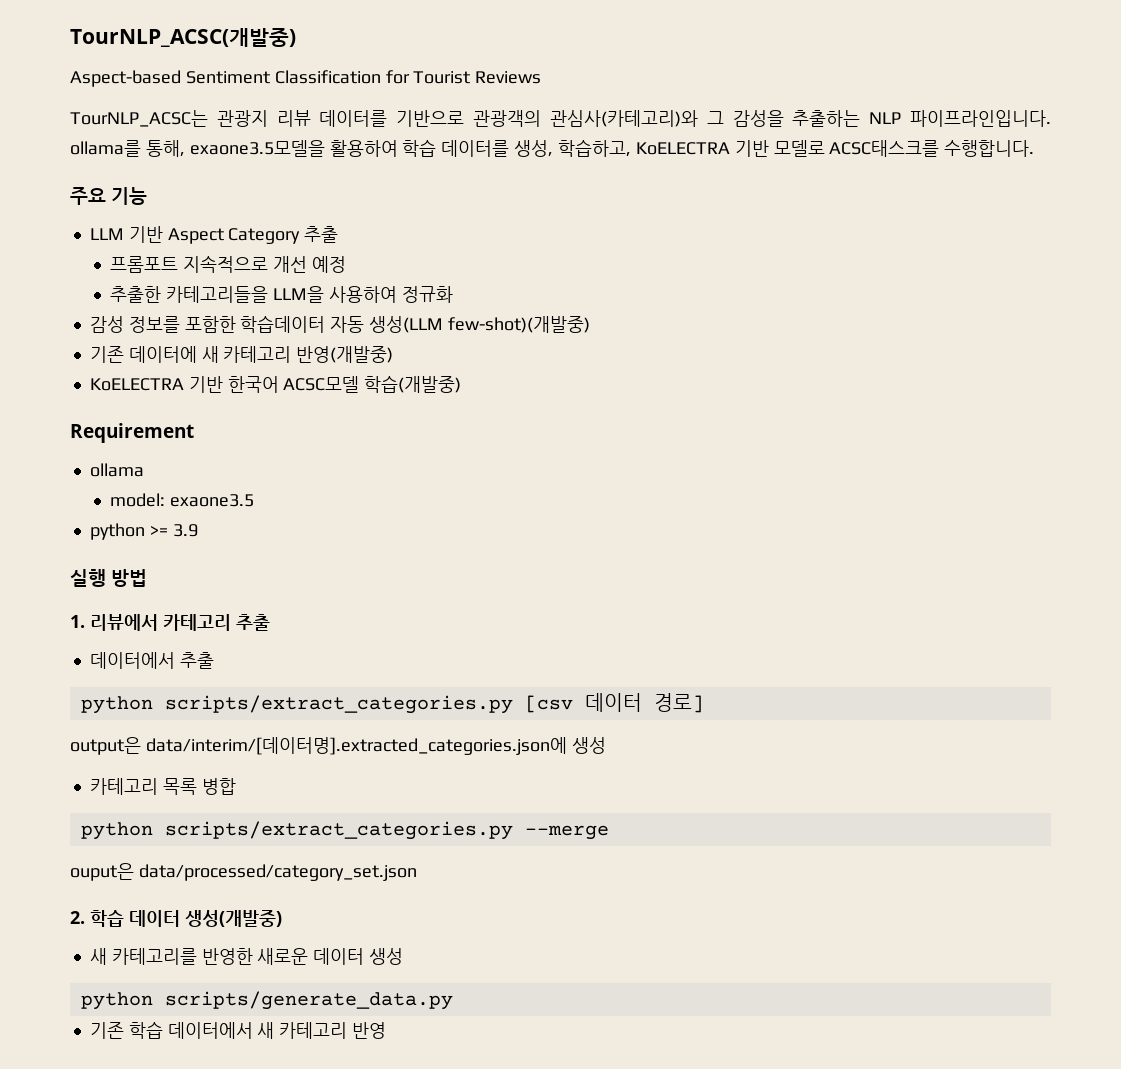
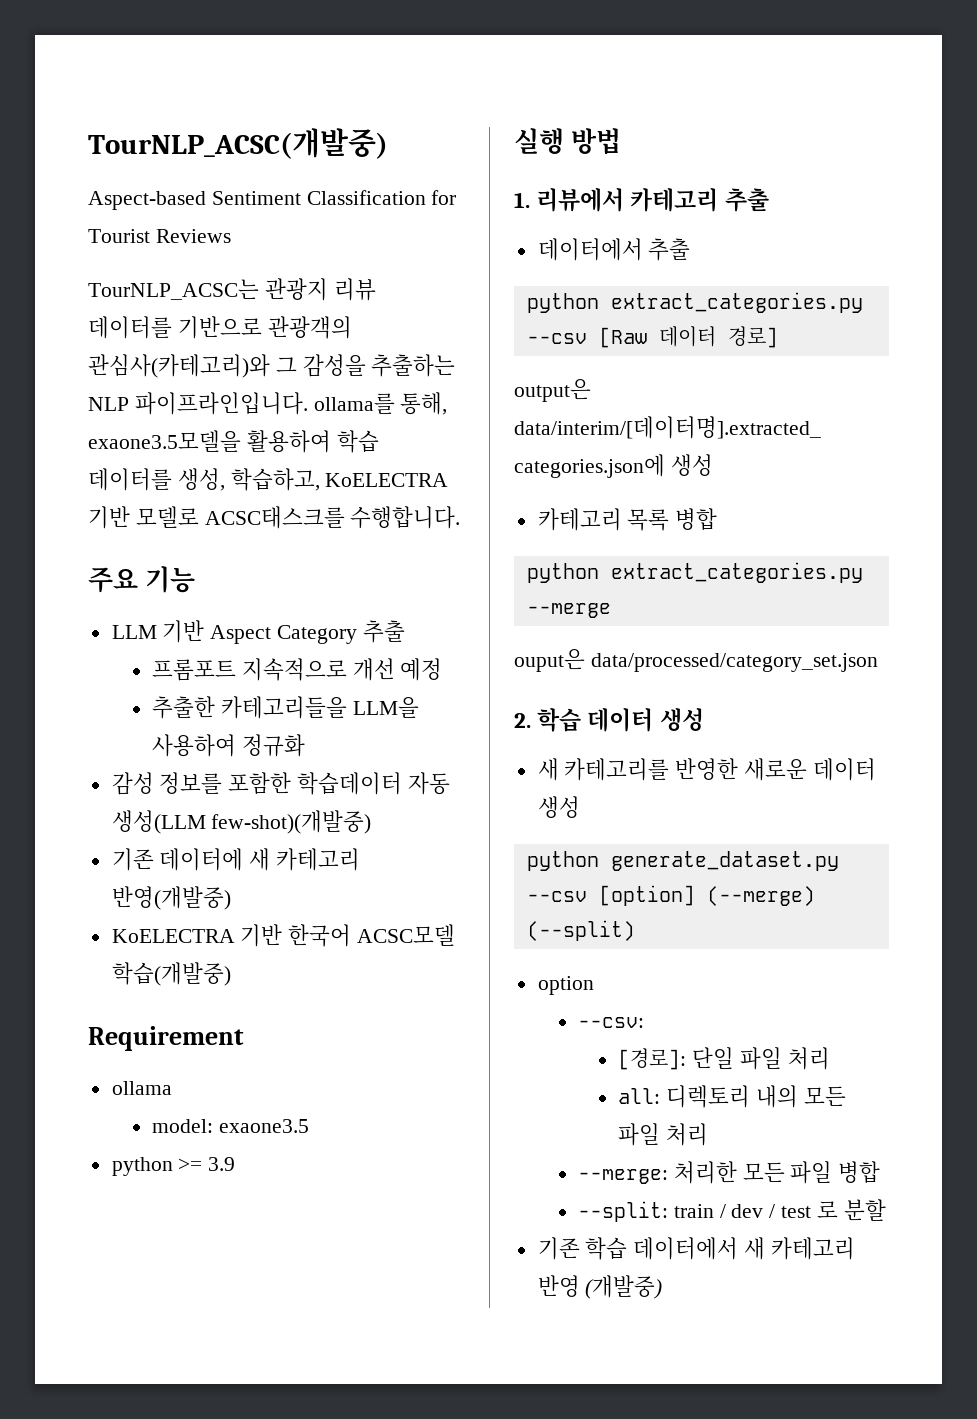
[164,695,573,714] scripts/extract_categories.py [csv -> [610,292,863,313] [526,327,647,348] extract_categories.py --csv [Raw
[164,821,513,840] scripts/extract_categories.py -> [610,562,863,583] extract_categories.py
[185,910,282,927] 생성(개발중) -> [659,708,704,731] 생성
[164,991,453,1010] scripts/generate_data.py -> [610,851,839,871] [526,885,815,906] [526,920,635,941] [537,976,594,995] [578,1017,645,1028] [618,1047,830,1070] [618,1085,846,1108] [618,1123,709,1146] [578,1161,881,1184] [578,1199,886,1222] generate_dataset.py --csv [option] (--merge) (--split) // option // --csv: // [경로]: 단일 파일 처리 // all: 디렉토리 내의 모든 파일 처리 // --merge: 처리한 모든 파일 병합 // --split: train / dev / test 로 분할
(387, 1030) none -> [585,1275,663,1299] (개발중)

